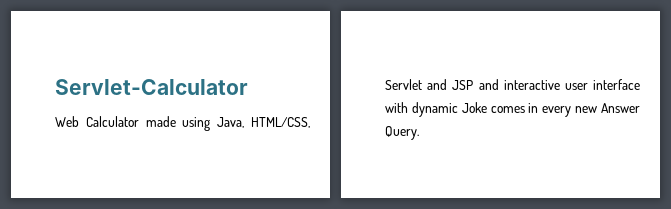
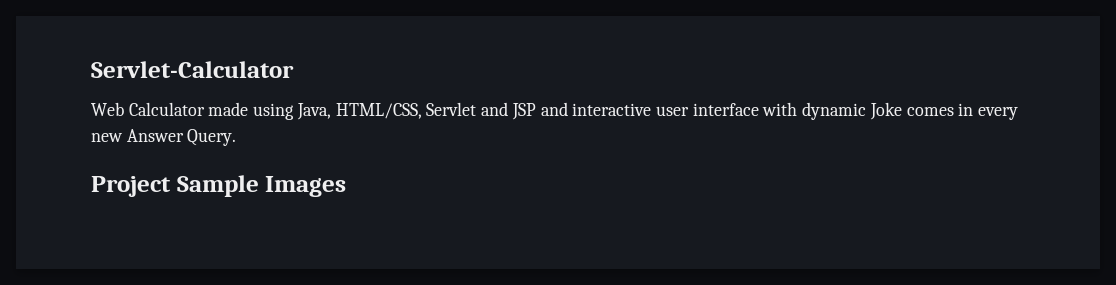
(419, 133) none -> [91,175,347,197] // Project Sample Images

